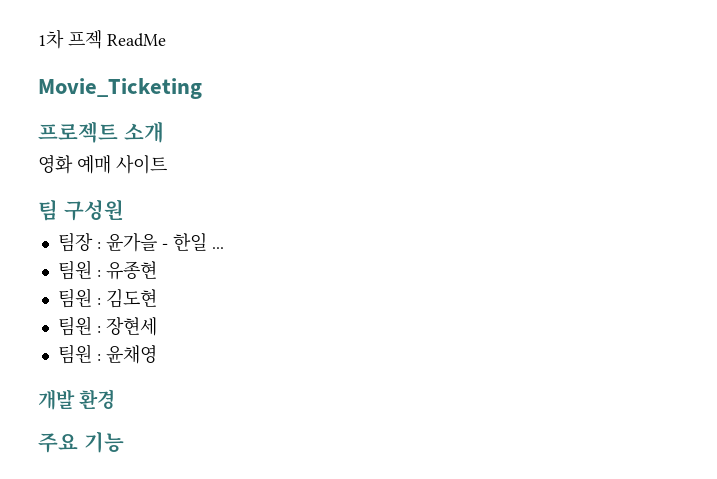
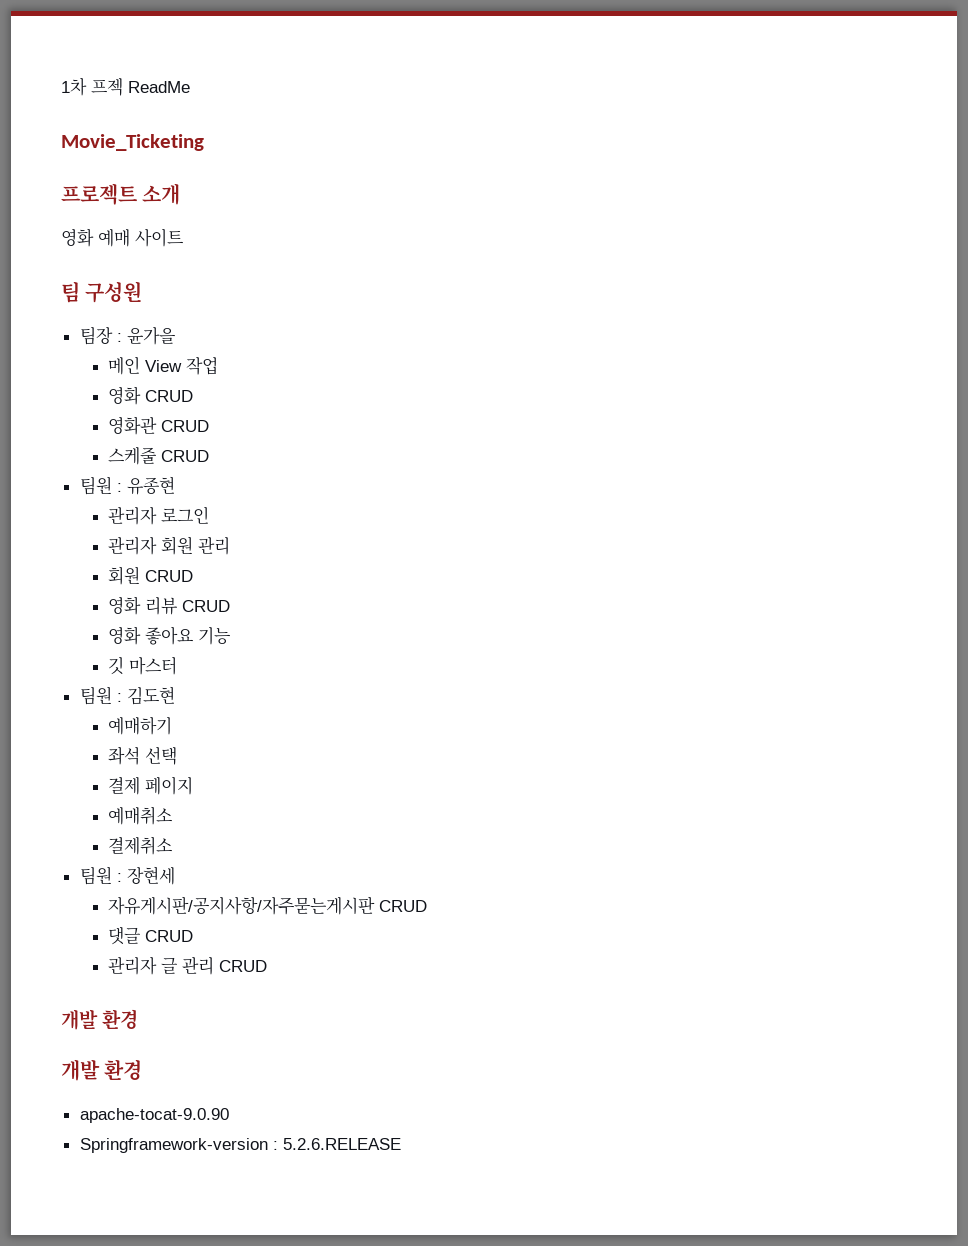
[161,233,224,251] [57,260,157,280] [57,288,157,308] [57,316,157,336] [57,344,157,364] [38,389,116,410] [38,431,124,453] - 한일 ... // 팀원 : 유종현 // 팀원 : 김도현 // 팀원 : 장현세 // 팀원 : 윤채영 // 개발 환경 // 주요 기능 -> [108,356,219,375] [108,386,194,405] [108,416,210,435] [108,446,210,465] [79,476,175,495] [108,506,210,525] [108,536,231,555] [108,566,194,585] [108,596,231,615] [108,626,232,645] [108,657,178,675] [79,686,175,705] [108,717,173,735] [108,746,178,765] [108,776,194,795] [108,806,174,825] [108,836,174,855] [79,866,175,885] [108,896,428,915] [108,926,194,945] [108,957,268,975] [61,1009,139,1030] [61,1059,143,1081] [79,1108,229,1123] [79,1138,401,1153] // 메인 View 작업 // 영화 CRUD // 영화관 CRUD // 스케줄 CRUD // 팀원 : 유종현 // 관리자 로그인 // 관리자 회원 관리 // 회원 CRUD // 영화 리뷰 CRUD // 영화 좋아요 기능 // 깃 마스터 // 팀원 : 김도현 // 예매하기 // 좌석 선택 // 결제 페이지 // 예매취소 // 결제취소 // 팀원 : 장현세 // 자유게시판/공지사항/자주묻는게시판 CRUD // 댓글 CRUD // 관리자 글 관리 CRUD // 개발 환경 // 개발 환경 // apache-tocat-9.0.90 // Springframework-version : 5.2.6.RELEASE

